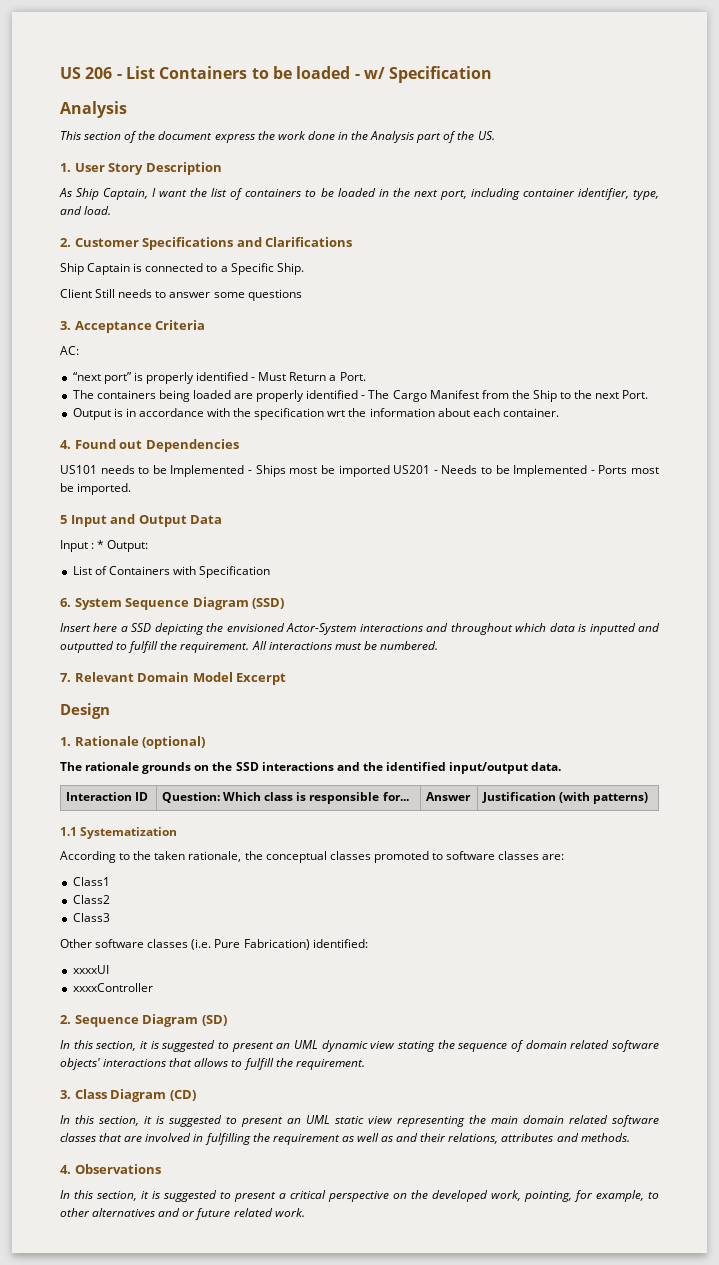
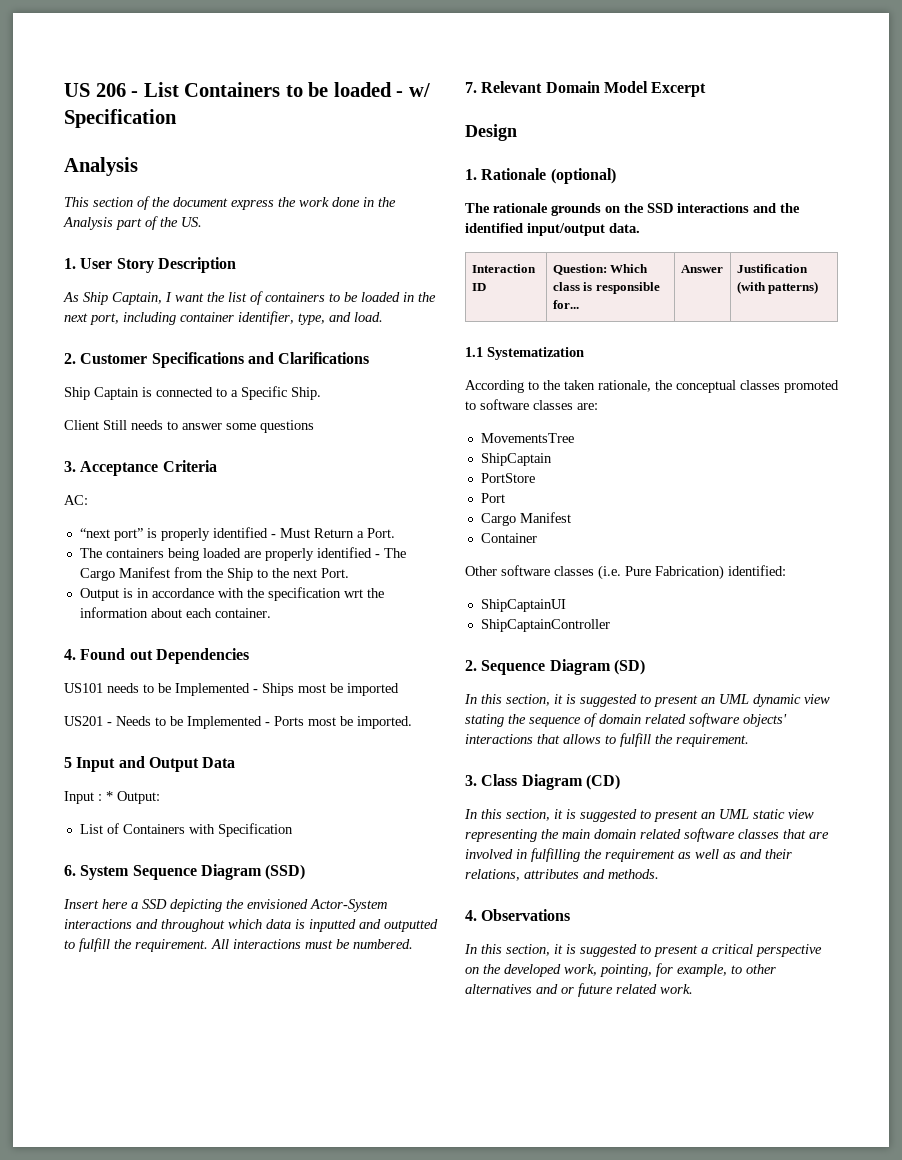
(390, 471) none -> (399, 689) //
[72,877,110,886] [72,895,110,904] [72,913,110,922] Class1 // Class2 // Class3 -> [480,433,574,443] [480,453,552,466] [480,473,535,483] [480,493,505,503] [480,512,571,526] [480,533,537,543] MovementsTree // ShipCaptain // PortStore // Port // Cargo Manifest // Container
[72,965,109,974] [72,983,153,992] xxxxUI // xxxxController -> [480,599,566,612] [480,619,610,632] ShipCaptainUI // ShipCaptainController

